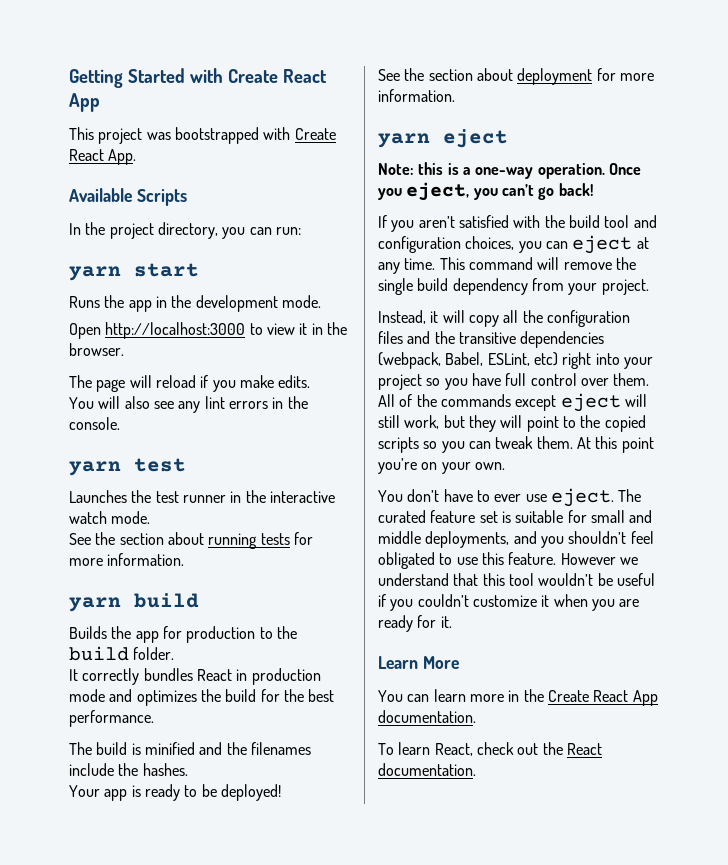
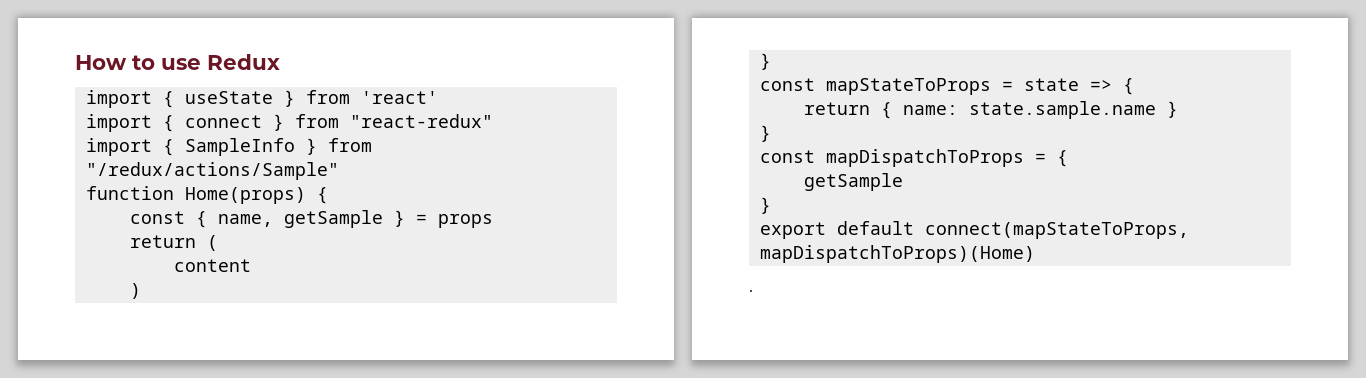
[69,68,327,88] [69,93,100,112] [69,127,336,144] [69,149,137,165] [69,188,187,206] [69,222,301,239] [69,263,199,281] [69,295,321,312] [69,322,347,339] [69,343,124,356] [69,375,311,392] [69,396,308,413] [69,417,120,430] [69,458,186,476] [69,490,335,503] [69,511,151,524] [69,532,313,549] [69,553,185,566] [69,593,199,612] [69,626,297,643] [69,646,175,661] [69,668,321,685] [69,689,335,706] [69,710,154,727] [69,742,311,755] [69,763,188,776] [69,784,281,801] [378,68,654,85] [378,89,455,102] [378,129,508,148] [378,162,641,179] [378,182,594,201] [378,215,657,232] [378,235,649,254] [378,257,636,274] [378,278,649,295] [378,310,630,327] [378,331,605,348] [378,352,653,369] [378,373,650,390] [378,393,647,412] [378,415,646,432] [378,436,654,453] [378,458,505,474] [378,488,642,507] [378,510,653,523] [378,531,654,548] [378,552,638,569] [378,573,655,586] [378,594,640,611] [378,615,452,632] [378,656,459,669] [378,689,658,706] [378,710,476,723] [378,742,602,756] [378,763,476,776] Getting Started with Create React App // This project was bootstrapped with Create React App. // Available Scripts // In the project directory, you can run: // yarn start // Runs the app in the development mode. // Open http://localhost:3000 to view it in the browser. // The page will reload if you make edits. // You will also see any lint errors in the console. // yarn test // Launches the test runner in the interactive watch mode. // See the section about running tests for more information. // yarn build // Builds the app for production to the build folder. // It correctly bundles React in production mode and optimizes the build for the best performance. // The build is minified and the filenames include the hashes. // Your app is ready to be deployed! // See the section about deployment for more information. // yarn eject // Note: this is a one-way operation. Once you eject, you can’t go back! // If you aren’t satisfied with the build tool and configuration choices, you can eject at any time. This command will remove the single build dependency from your project. // Instead, it will copy all the configuration files and the transitive dependencies (webpack, Babel, ESLint, etc) right into your project so you have full control over them. All of the commands except eject will still work, but they will point to the copied scripts so you can tweak them. At this point you’re on your own. // You don’t have to ever use eject. The curated feature set is suitable for small and middle deployments, and you shouldn’t feel obligated to use this feature. However we understand that this tool wouldn’t be useful if you couldn’t customize it when you are ready for it. // Learn More // You can learn more in the Create React App documentation. // To learn React, check out the React documentation. -> [75,54,280,70] [86,90,439,108] [86,114,494,132] [86,138,373,156] [86,162,340,180] [86,186,329,204] [130,210,494,228] [130,235,219,251] [174,259,252,272] [130,283,142,299] [760,53,772,70] [760,78,1135,95] [804,101,1179,119] [760,125,772,142] [760,149,1069,167] [804,173,904,191] [760,197,772,214] [760,221,1190,239] [760,245,1036,263] [749,289,753,292] How to use Redux // import { useState } from 'react' // import { connect } from "react-redux" // import { SampleInfo } from "/redux/actions/Sample" // function Home(props) { // const { name, getSample } = props // return ( // content // ) // } // const mapStateToProps = state => { // return { name: state.sample.name } // } // const mapDispatchToProps = { // getSample // } // export default connect(mapStateToProps, mapDispatchToProps)(Home) // .

